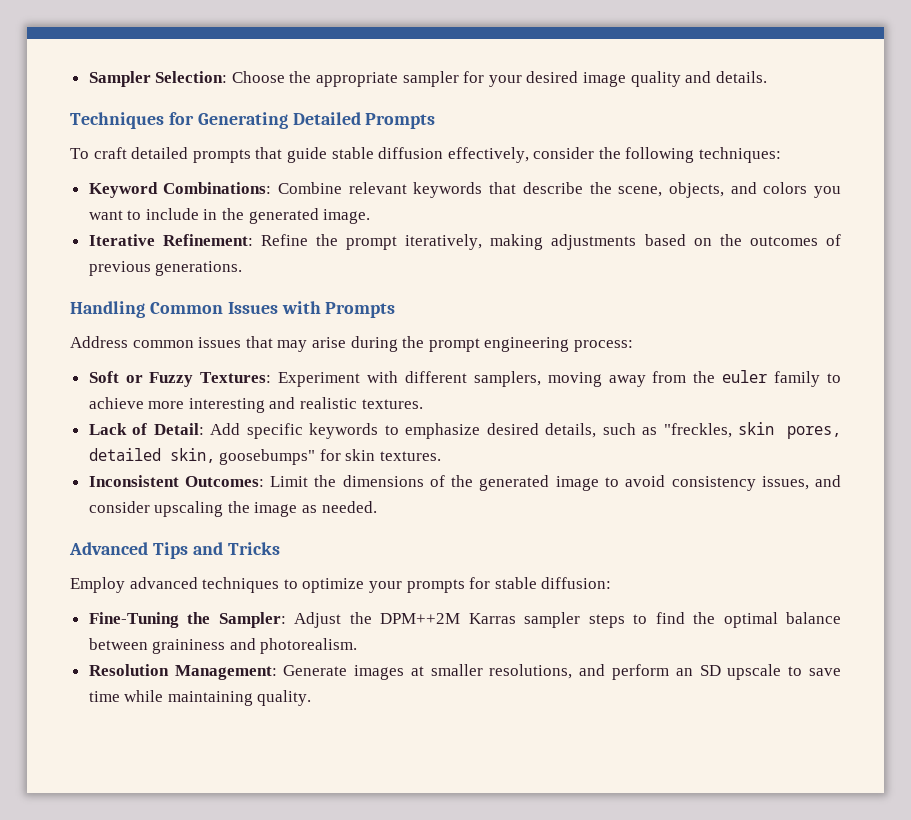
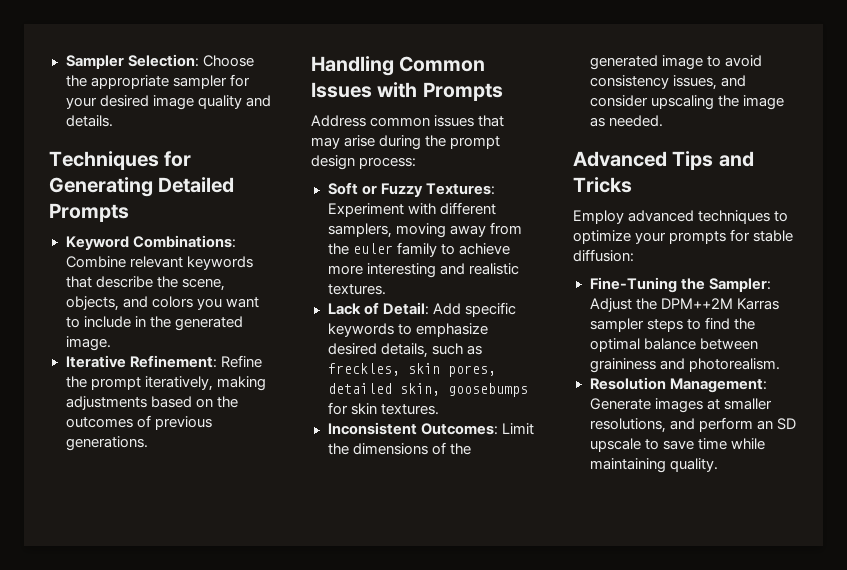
[70,147,782,163] // To craft detailed prompts that guide stable diffusion effectively, consider the following techniques: -> (129, 212) none
[484,337,570,352] engineering -> [311,155,355,170] design
[663,423,732,438] "freckles, -> [327,363,400,376] freckles,
[219,449,316,465] goosebumps" -> [447,383,528,397] goosebumps

